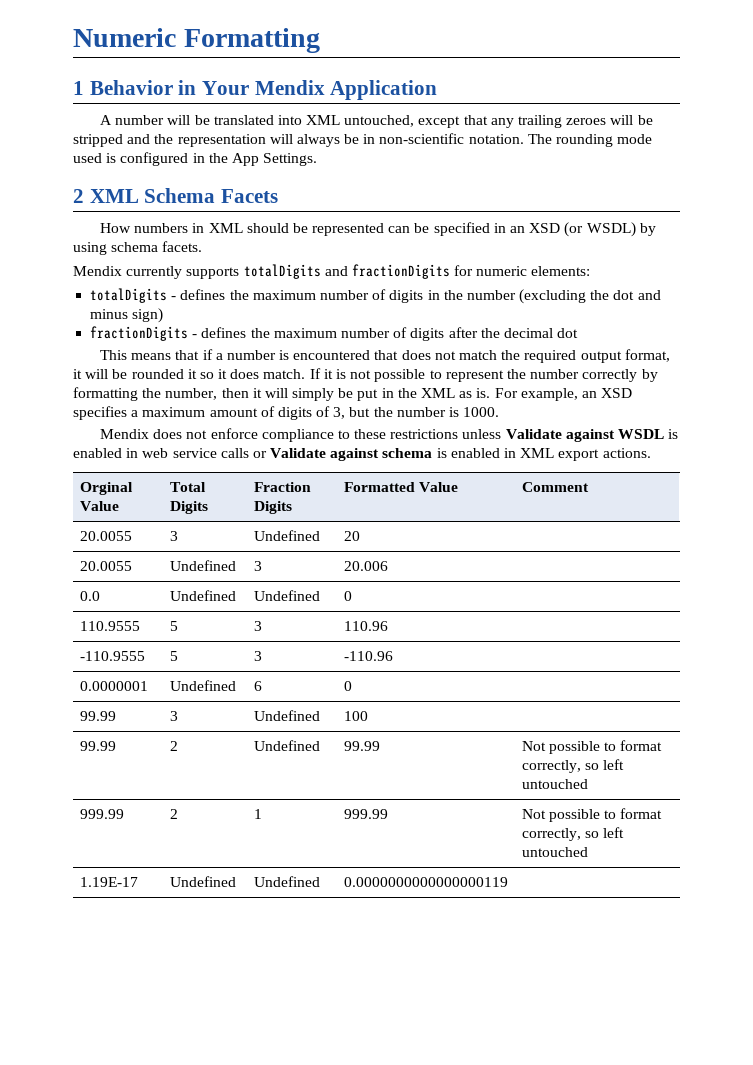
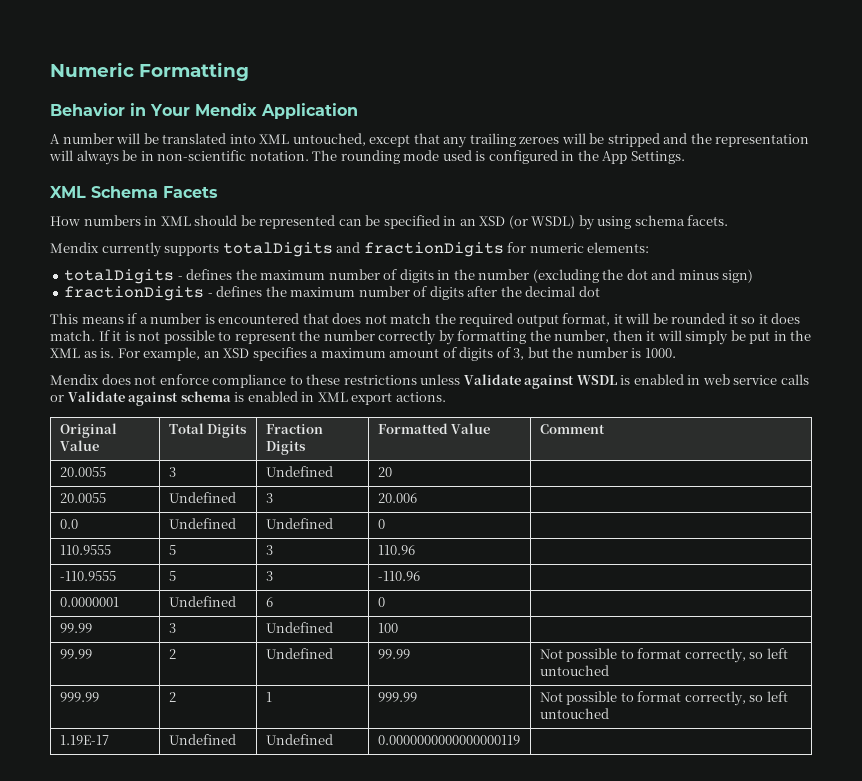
[73,81,84,95] 1 -> (249, 71) none
[73,189,84,203] 2 -> (685, 157) none
[175,350,200,360] that -> (124, 320) none
[79,482,133,495] Orginal -> [59,423,117,438] Original

